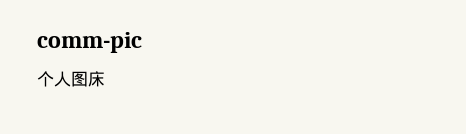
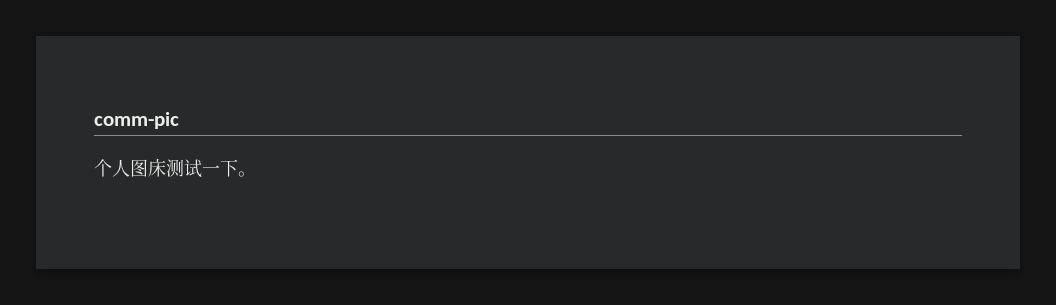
(105, 79) none -> [166,159,256,178] 测试一下。

